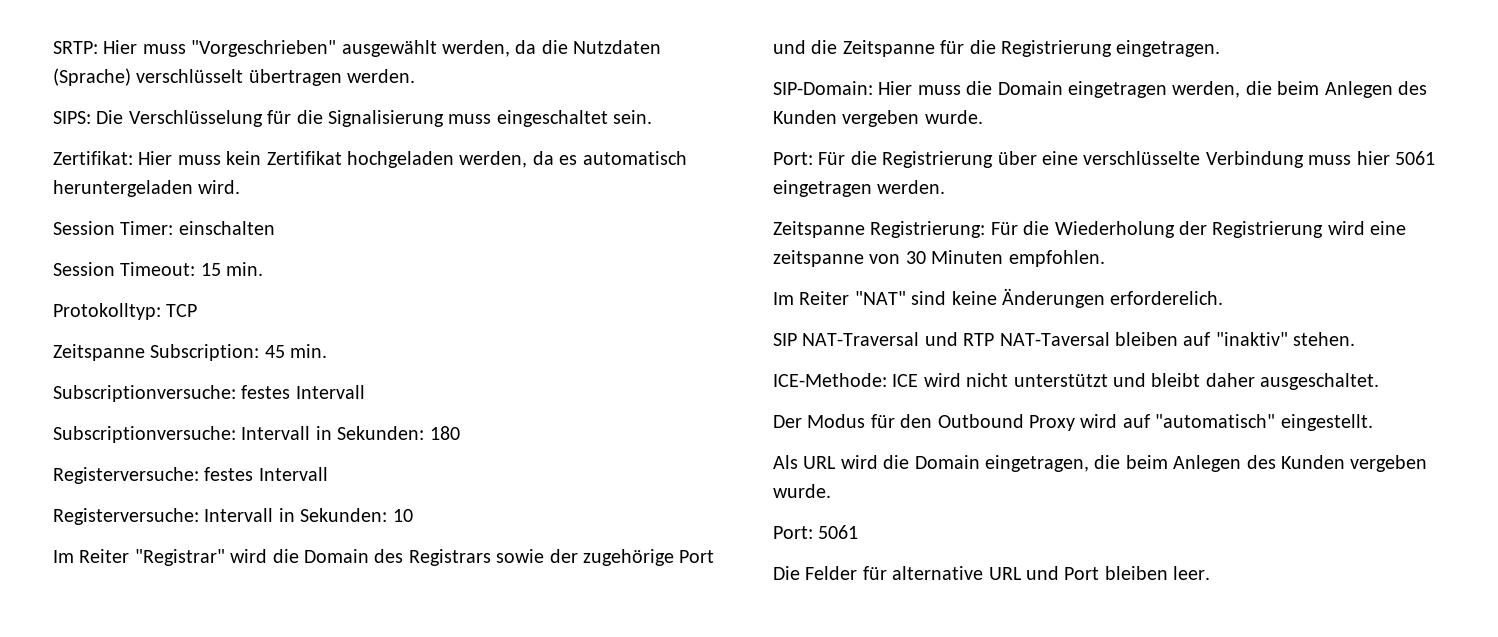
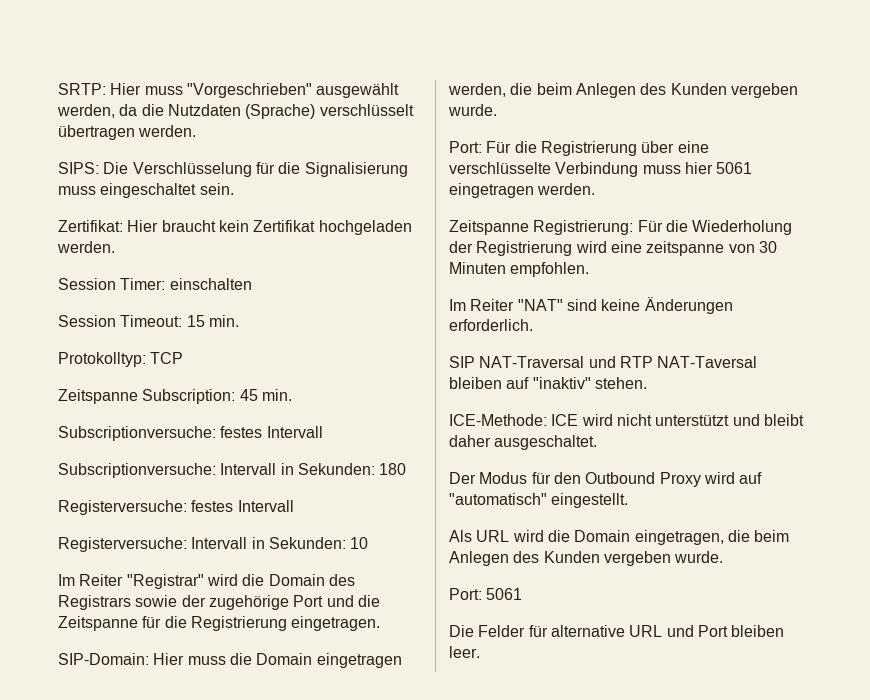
[177,155,221,165] muss -> [161,220,216,232] braucht
[459,151,687,168] [53,180,241,197] werden, da es automatisch heruntergeladen wird. -> [57,241,115,253] werden.
[1110,291,1224,305] erforderelich. -> [449,319,533,331] erforderlich.

